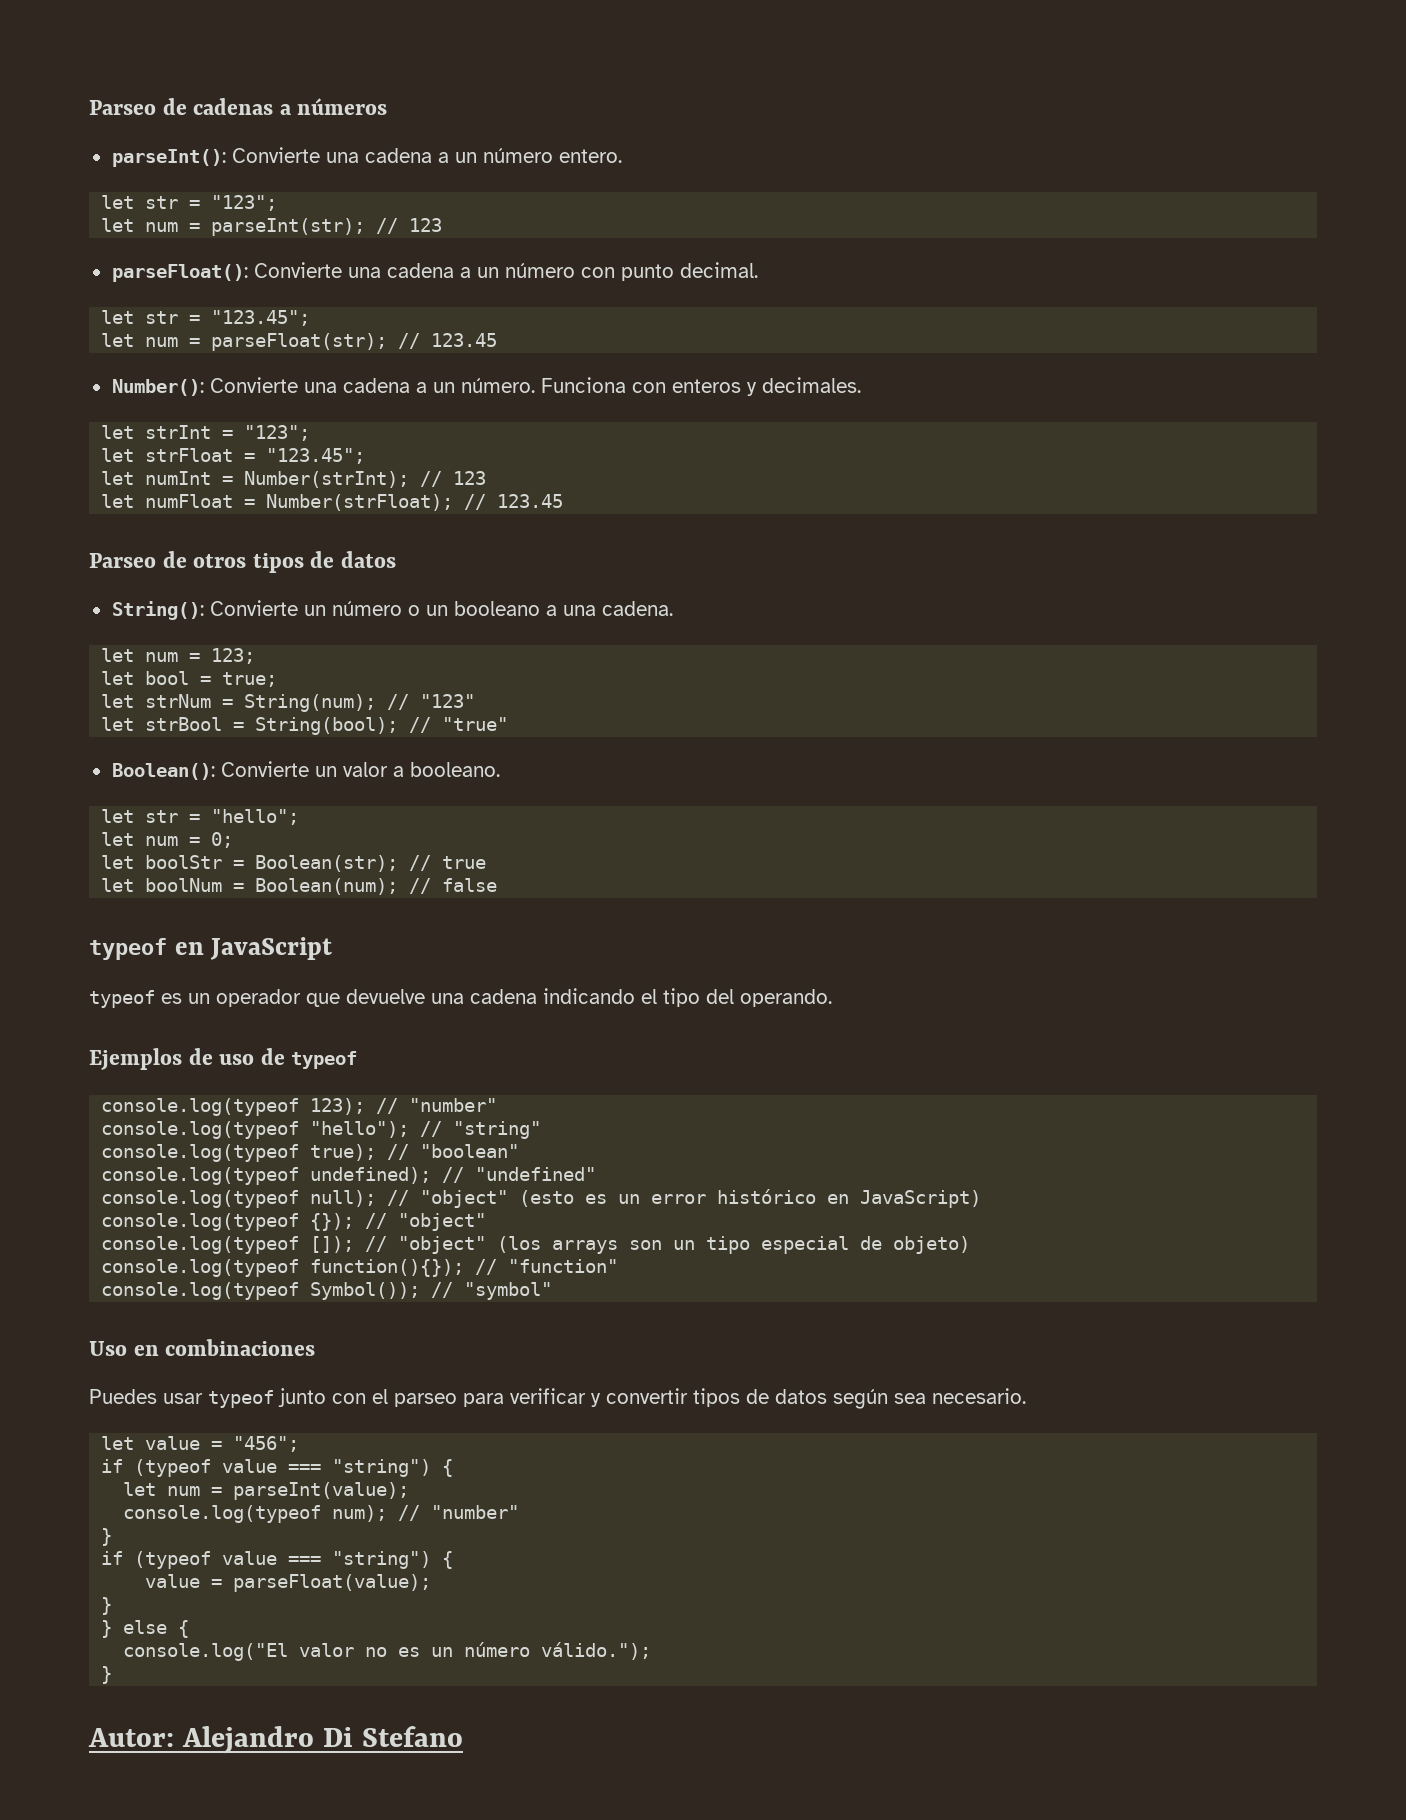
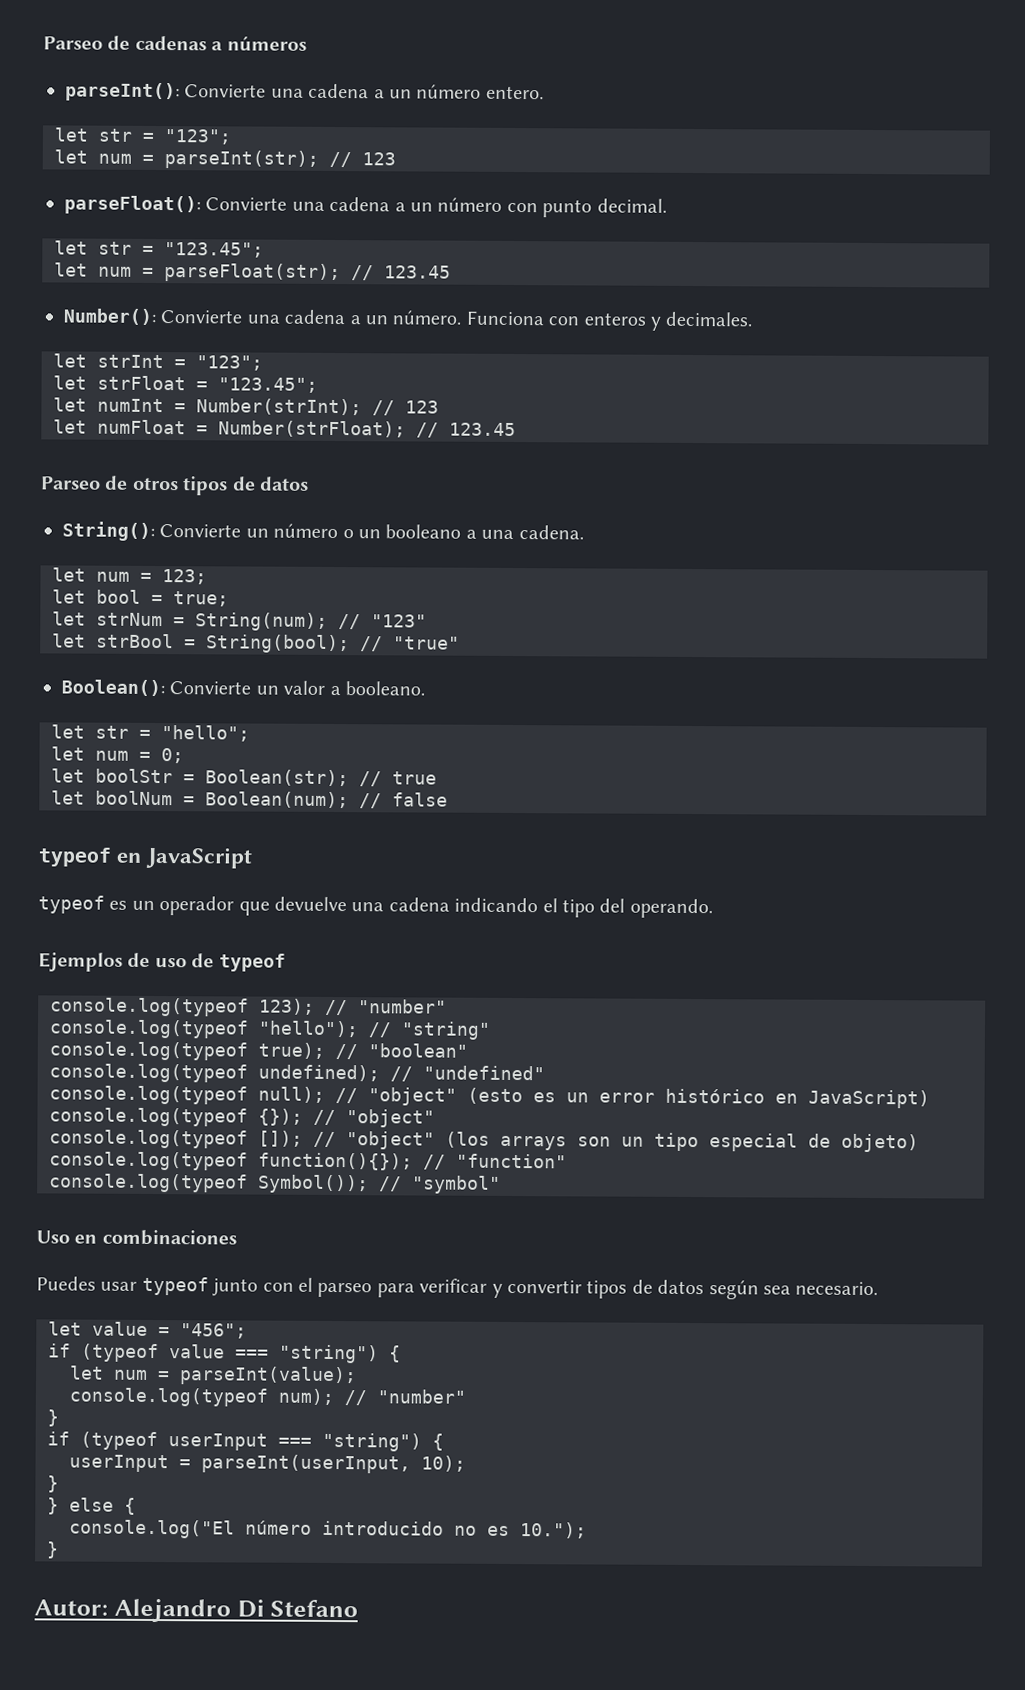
[222,1551,454,1569] [145,1574,432,1592] value === "string") { // value = parseFloat(value); -> [168,1432,444,1452] [69,1454,466,1474] userInput === "string") { // userInput = parseInt(userInput, 10);
[299,1642,652,1660] valor no es un número válido."); -> [245,1520,587,1539] número introducido no es 10.");

